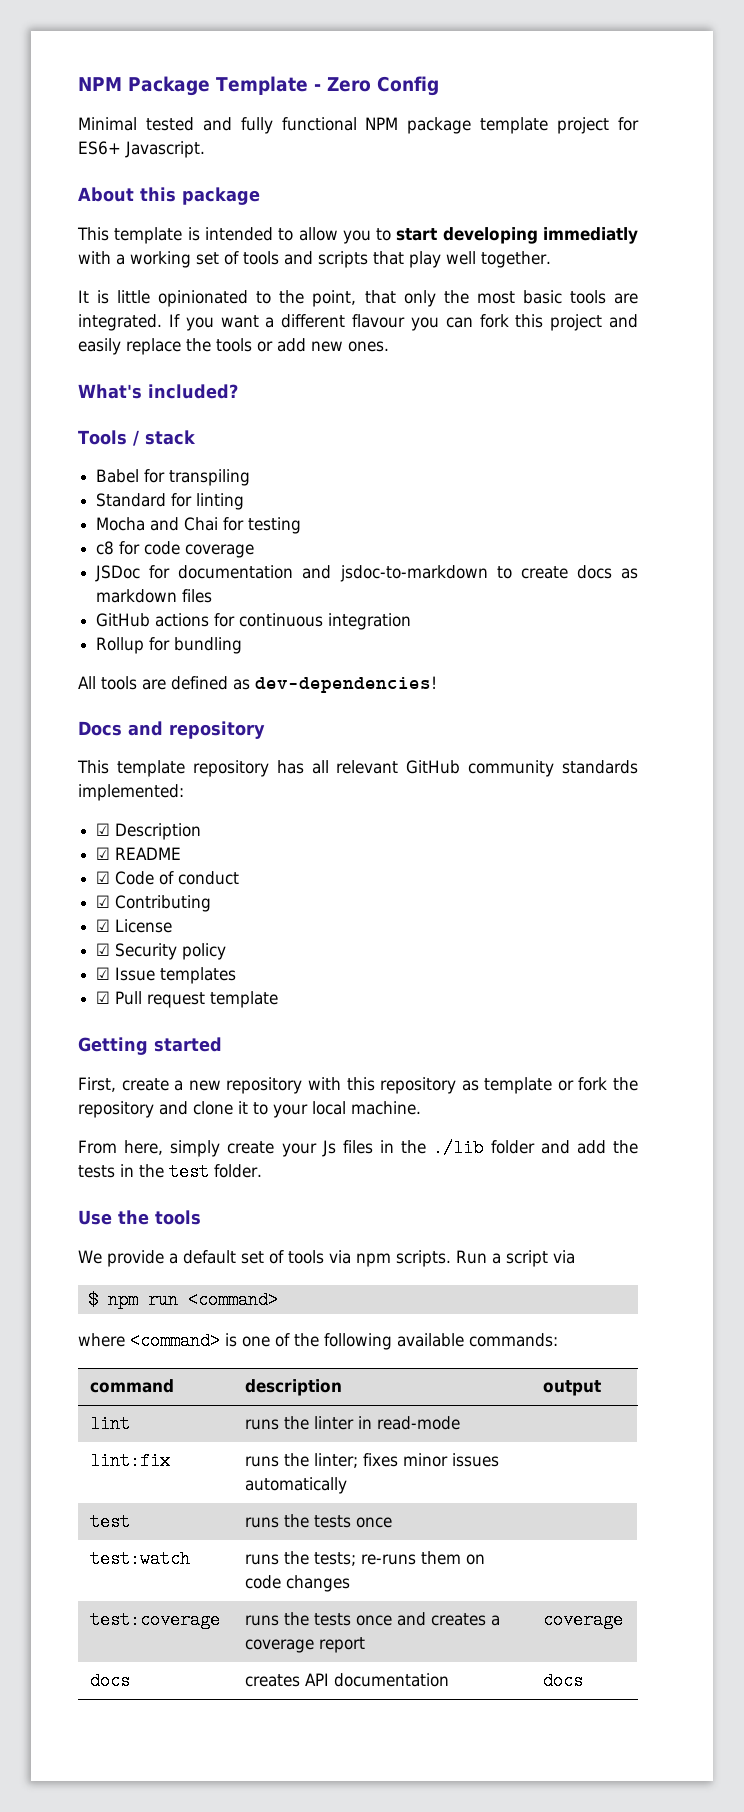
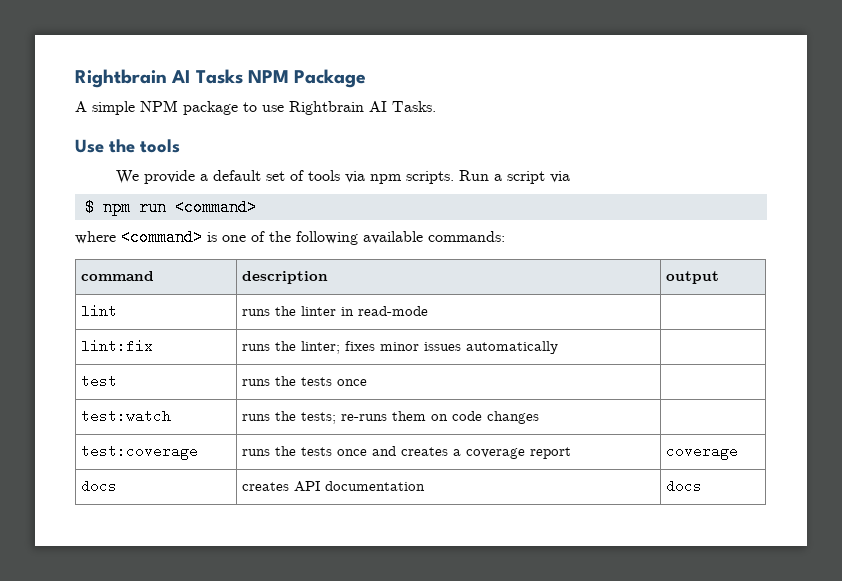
(78, 84) none -> [75,69,243,88] Rightbrain AI Tasks
[216,76,439,96] [78,117,640,134] [78,141,205,158] [78,187,260,205] [77,227,638,244] [78,251,551,268] [78,290,639,307] [78,314,638,331] [78,338,389,355] [78,384,238,399] [78,430,196,446] [96,469,251,486] [96,493,245,510] [96,517,302,534] [96,541,255,558] [95,565,638,582] [96,589,213,603] [96,613,412,630] [96,637,243,654] [78,676,437,693] [78,721,265,739] [77,760,638,777] [78,784,184,801] [96,823,202,840] [96,847,182,860] [96,871,240,885] [96,895,212,912] [96,919,173,933] [96,943,227,960] [96,967,237,984] [96,991,279,1008] [78,1037,222,1055] [78,1077,639,1094] [78,1101,421,1118] [78,1139,639,1157] [78,1163,262,1181] Template - Zero Config // Minimal tested and fully functional NPM package template project for ES6+ Javascript. // About this package // This template is intended to allow you to start developing immediatly with a working set of tools and scripts that play well together. // It is little opinionated to the point, that only the most basic tools are integrated. If you want a different flavour you can fork this project and easily replace the tools or add new ones. // What's included? // Tools / stack // Babel for transpiling // Standard for linting // Mocha and Chai for testing // c8 for code coverage // JSDoc for documentation and jsdoc-to-markdown to create docs as markdown files // GitHub actions for continuous integration // Rollup for bundling // All tools are defined as dev-dependencies! // Docs and repository // This template repository has all relevant GitHub community standards implemented: // ☑ Description // ☑ README // ☑ Code of conduct // ☑ Contributing // ☑ License // ☑ Security policy // ☑ Issue templates // ☑ Pull request template // Getting started // First, create a new repository with this repository as template or fork the repository and clone it to your local machine. // From here, simply create your Js files in the ./lib folder and add the tests in the test folder. -> [75,100,436,115] // A simple NPM package to use Rightbrain AI Tasks.

